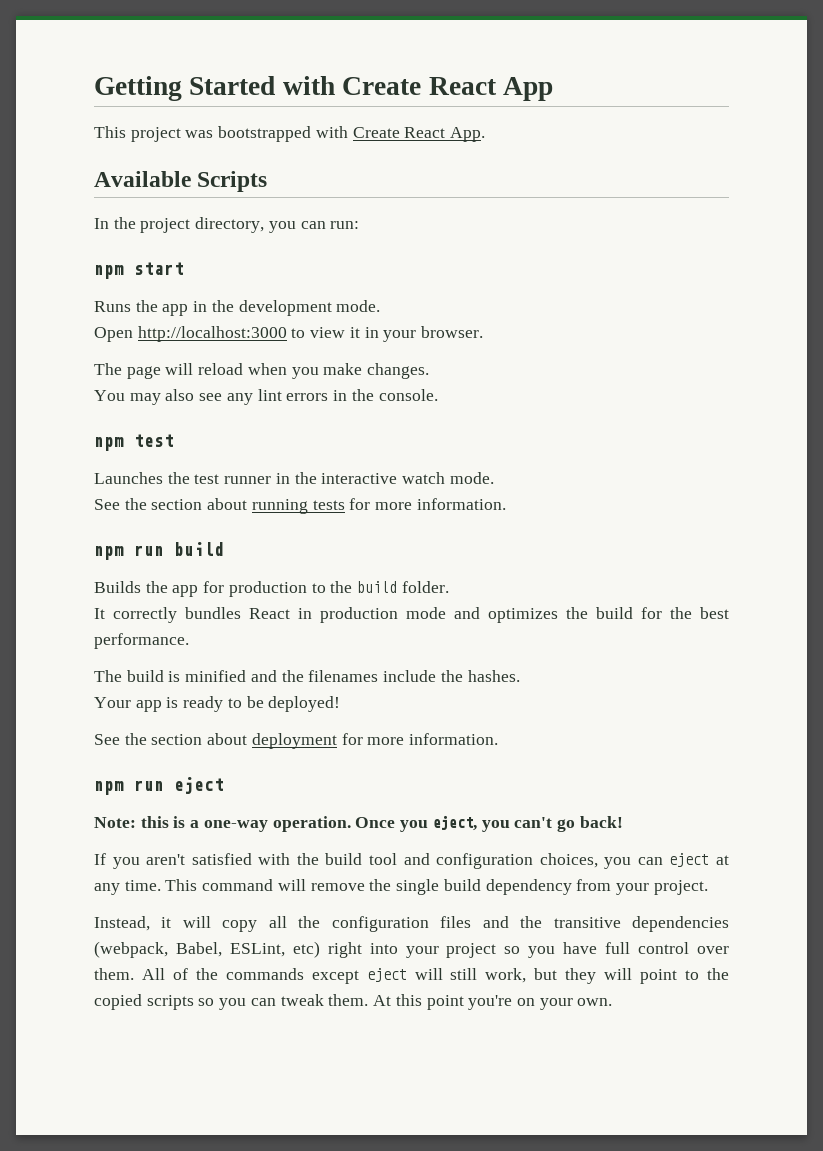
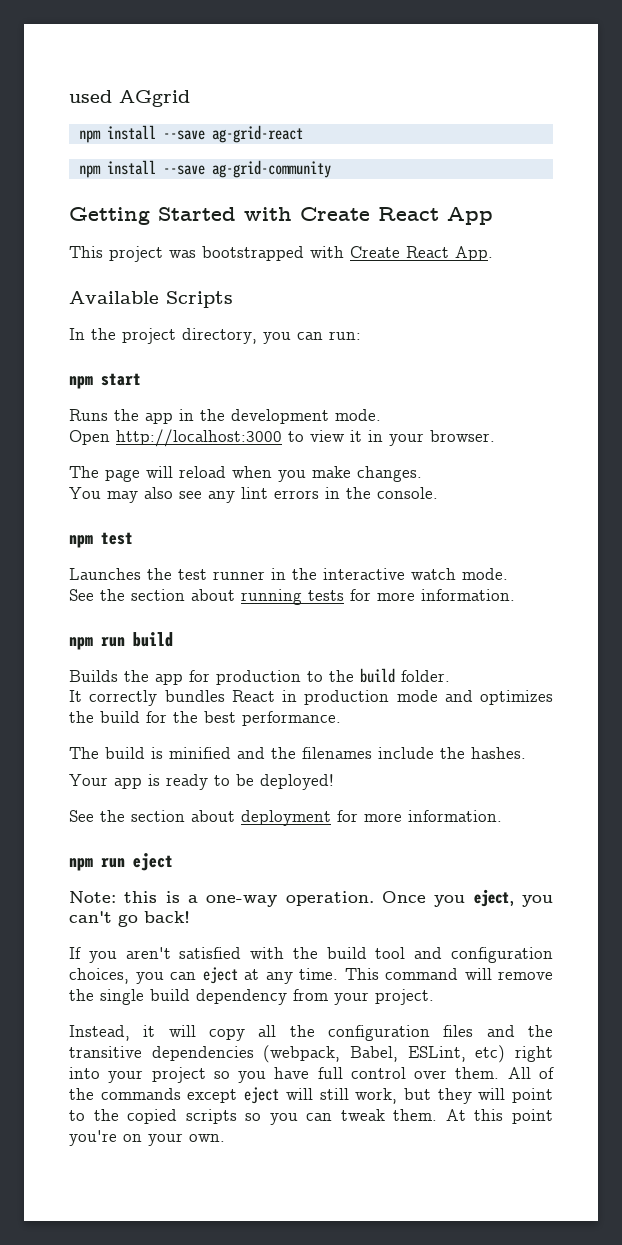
(94, 88) none -> [69,90,190,107] [78,125,303,143] [78,160,331,178] used AGgrid // npm install --save ag-grid-react // npm install --save ag-grid-community //

